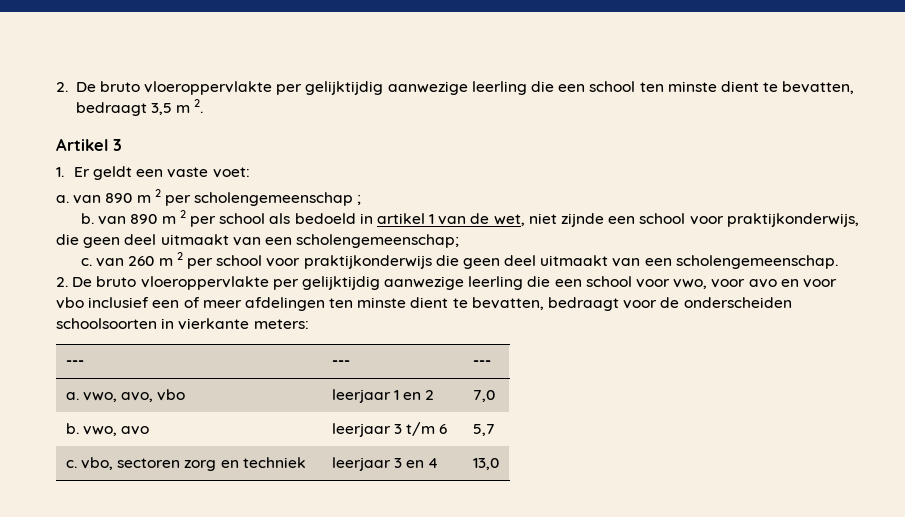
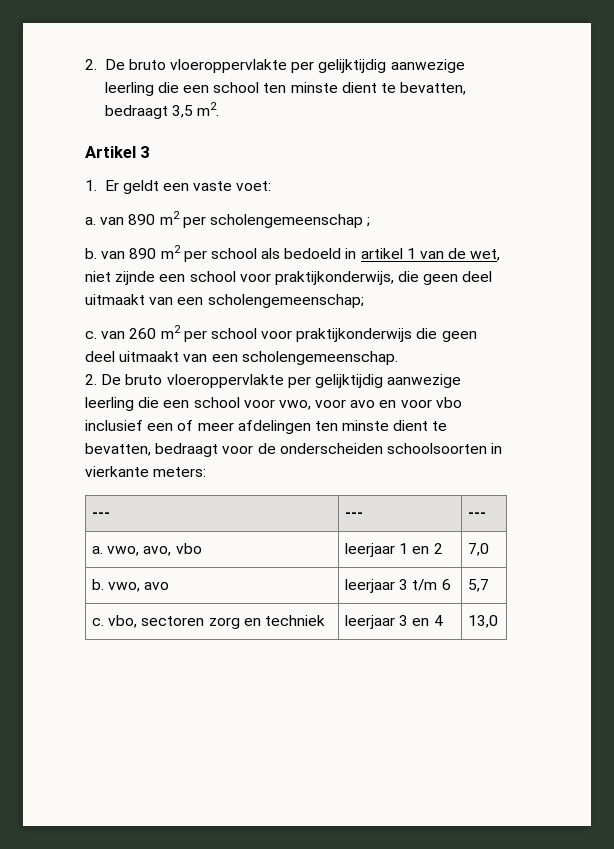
[176,99,204,113] m 2. -> [197,102,220,116] m2.
[136,189,161,203] m 2 -> [159,211,180,225] m2
[161,210,186,224] m 2 -> [160,245,181,259] m2
[158,252,183,266] m 2 -> [160,325,181,339] m2

